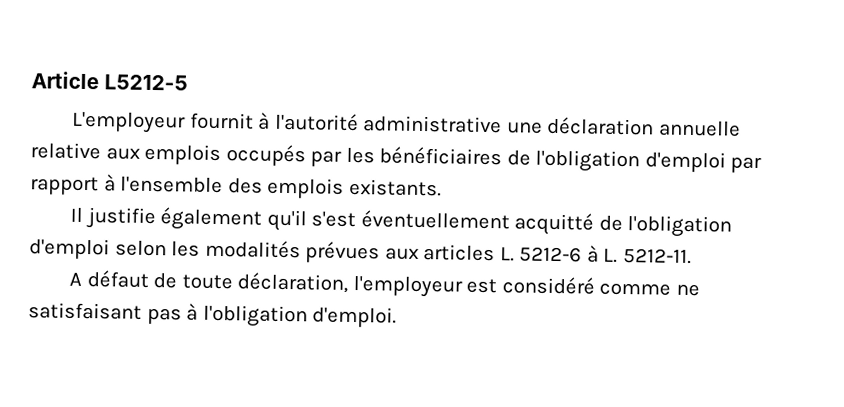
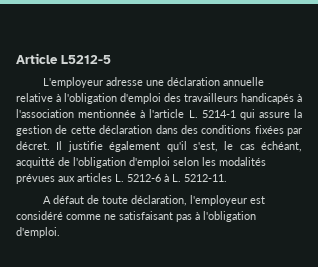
[189,112,741,137] [30,142,763,174] [30,174,442,199] [70,207,510,232] fournit à l'autorité administrative une déclaration annuelle relative aux emplois occupés par les bénéficiaires de l'obligation d'emploi par rapport à l'ensemble des emplois existants. // Il justifie également qu'il s'est éventuellement -> [106,77,265,86] [16,93,302,104] [16,109,302,120] [16,125,302,136] [16,141,302,152] adresse une déclaration annuelle relative à l'obligation d'emploi des travailleurs handicapés à l'association mentionnée à l'article L. 5214-1 qui assure la gestion de cette déclaration dans des conditions fixées par décret. Il justifie également qu'il s'est, le cas échéant,

